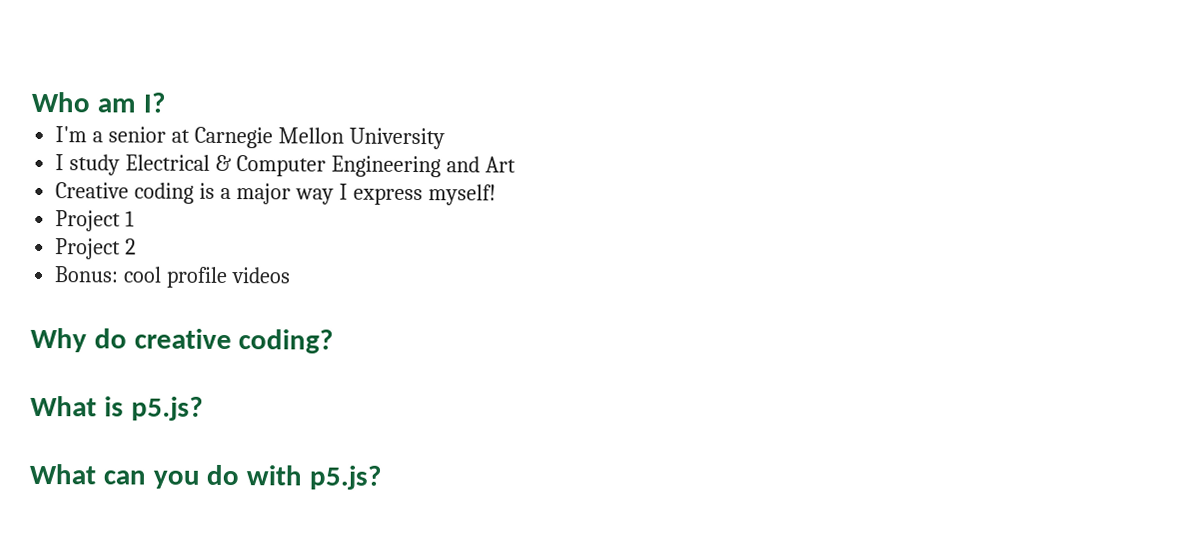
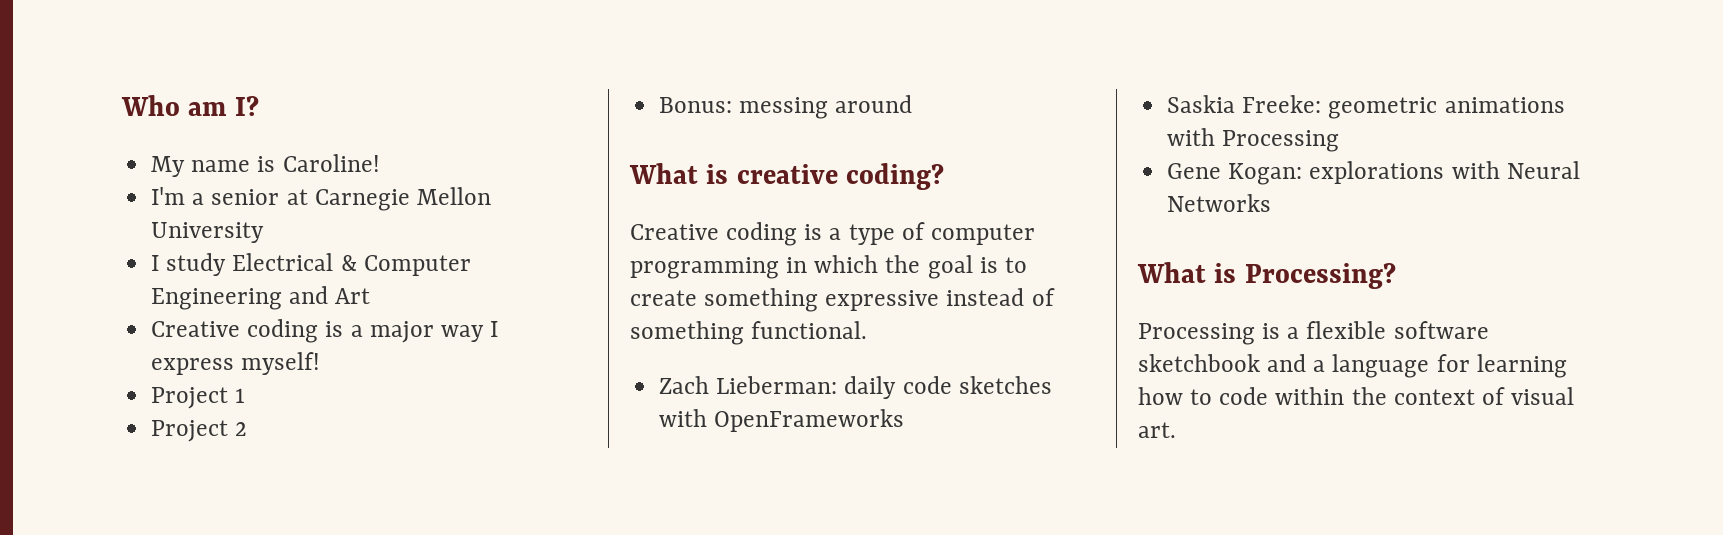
(165, 102) none -> [151,154,380,177] // My name is Caroline!
[123,266,292,289] [30,327,334,354] [30,395,203,421] [29,463,382,490] cool profile videos // Why do creative coding? // What is p5.js? // What can you do with p5.js? -> [739,95,913,119] [629,163,945,190] [630,222,1035,246] [630,255,1027,279] [630,288,1055,312] [630,321,868,345] [659,376,1052,399] [659,409,905,432] [1167,95,1565,119] [1167,128,1340,152] [1167,161,1580,185] [1167,194,1272,212] [1137,262,1396,289] [1138,321,1489,345] [1138,354,1567,378] [1138,387,1575,405] [1138,422,1176,438] messing around // What is creative coding? // Creative coding is a type of computer programming in which the goal is to create something expressive instead of something functional. // Zach Lieberman: daily code sketches with OpenFrameworks // Saskia Freeke: geometric animations with Processing // Gene Kogan: explorations with Neural Networks // What is Processing? // Processing is a flexible software sketchbook and a language for learning how to code within the context of visual art.

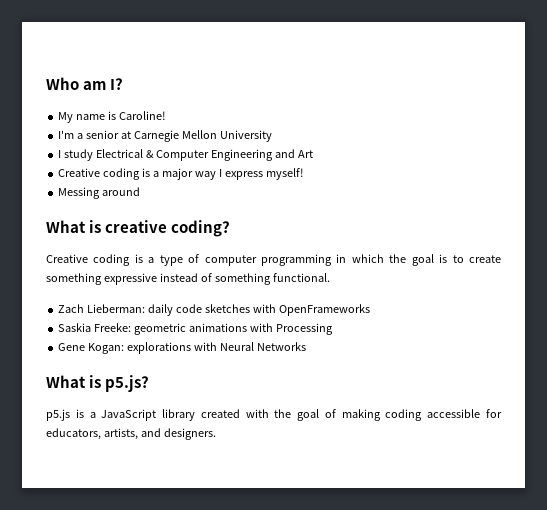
[151,387,246,409] [151,420,248,442] [659,97,829,119] Project 1 // Project 2 // Bonus: messing -> [58,187,101,199] Messing
[1244,263,1396,289] [1138,321,1489,345] [1138,354,1567,378] [1138,387,1575,405] [1138,422,1176,438] Processing? // Processing is a flexible software sketchbook and a language for learning how to code within the context of visual art. -> [105,375,150,392] [46,409,503,421] [46,428,216,440] p5.js? // p5.js is a JavaScript library created with the goal of making coding accessible for educators, artists, and designers.

